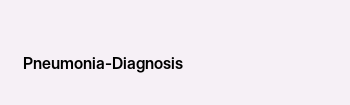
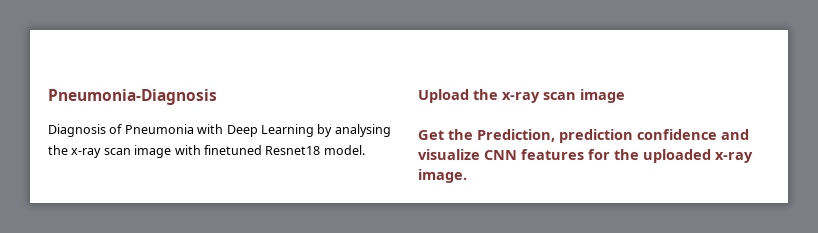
(183, 65) none -> [48,124,391,137] [48,145,365,158] [418,89,625,103] [418,129,749,143] [418,149,753,163] [418,169,467,183] // Diagnosis of Pneumonia with Deep Learning by analysing the x-ray scan image with finetuned Resnet18 model. // Upload the x-ray scan image // Get the Prediction, prediction confidence and visualize CNN features for the uploaded x-ray image.

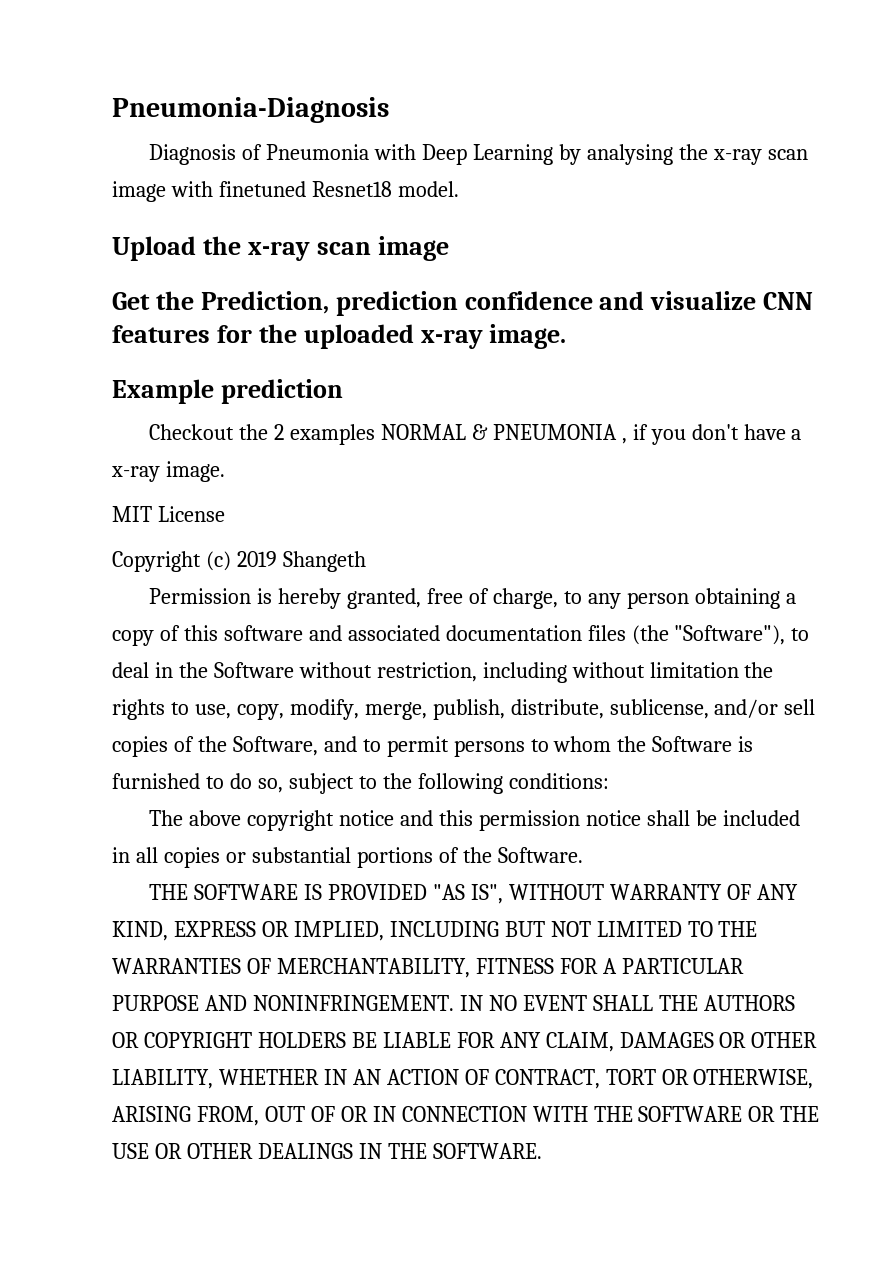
(467, 176) none -> [112,379,343,404] [149,424,802,445] [111,461,225,482] [112,506,225,522] [112,551,366,572] [149,588,796,609] [112,625,810,646] [112,662,774,683] [112,699,816,720] [112,736,754,757] [112,773,609,794] [149,810,800,831] [112,847,583,868] [149,884,798,904] [112,921,758,941] [112,958,744,978] [112,995,795,1011] [112,1032,818,1052] [112,1069,814,1089] [112,1106,820,1126] [112,1143,542,1159] // Example prediction // Checkout the 2 examples NORMAL & PNEUMONIA , if you don't have a x-ray image. // MIT License // Copyright (c) 2019 Shangeth // Permission is hereby granted, free of charge, to any person obtaining a copy of this software and associated documentation files (the "Software"), to deal in the Software without restriction, including without limitation the rights to use, copy, modify, merge, publish, distribute, sublicense, and/or sell copies of the Software, and to permit persons to whom the Software is furnished to do so, subject to the following conditions: // The above copyright notice and this permission notice shall be included in all copies or substantial portions of the Software. // THE SOFTWARE IS PROVIDED "AS IS", WITHOUT WARRANTY OF ANY KIND, EXPRESS OR IMPLIED, INCLUDING BUT NOT LIMITED TO THE WARRANTIES OF MERCHANTABILITY, FITNESS FOR A PARTICULAR PURPOSE AND NONINFRINGEMENT. IN NO EVENT SHALL THE AUTHORS OR COPYRIGHT HOLDERS BE LIABLE FOR ANY CLAIM, DAMAGES OR OTHER LIABILITY, WHETHER IN AN ACTION OF CONTRACT, TORT OR OTHERWISE, ARISING FROM, OUT OF OR IN CONNECTION WITH THE SOFTWARE OR THE USE OR OTHER DEALINGS IN THE SOFTWARE.

